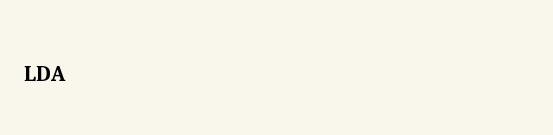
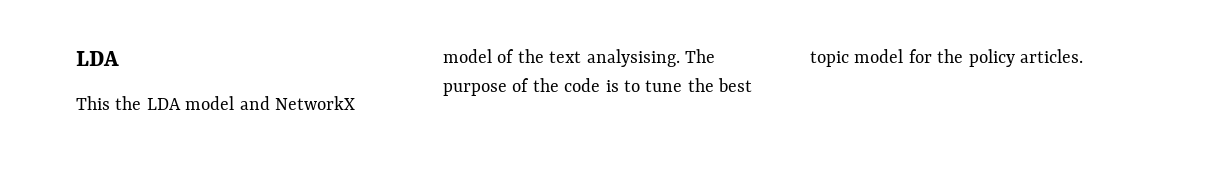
[24,66,66,81] LDA -> [76,51,119,66] [76,96,355,110] [443,49,715,67] [443,78,753,96] [810,49,1083,67] LDA // This the LDA model and NetworkX model of the text analysising. The purpose of the code is to tune the best topic model for the policy articles.

